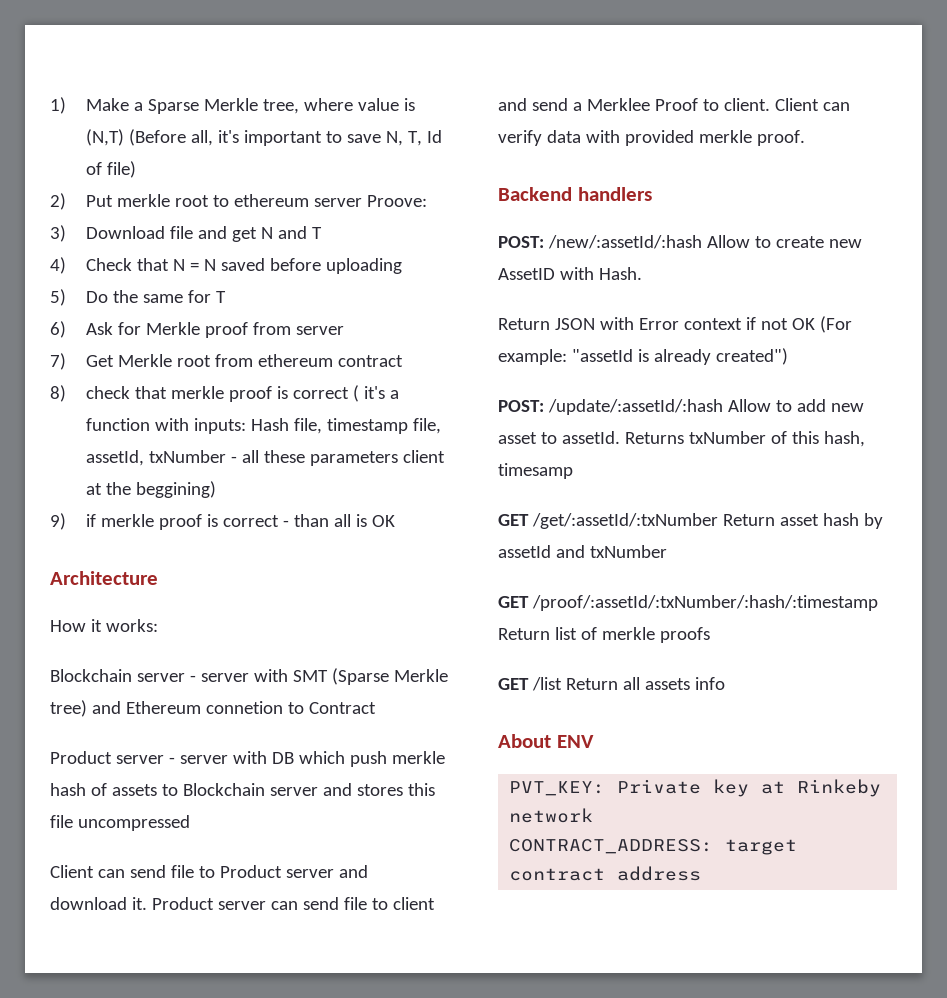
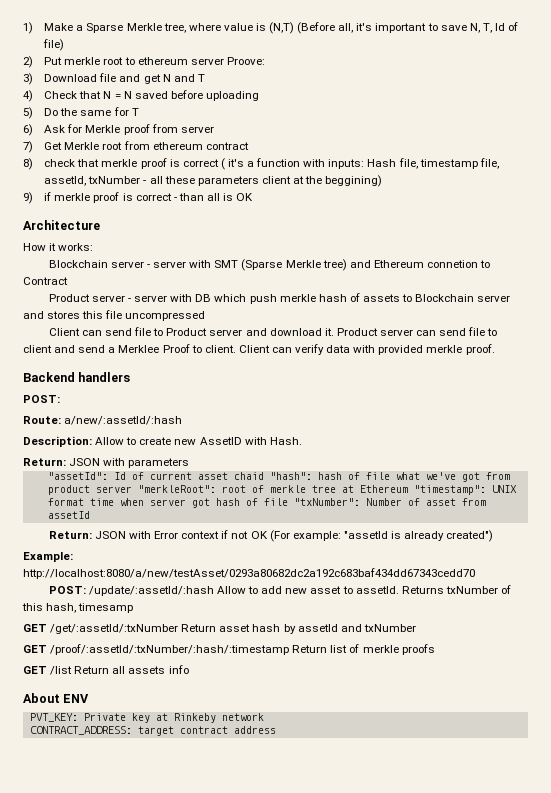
[547,235,702,249] /new/:assetId/:hash -> [23,416,183,425] [23,436,92,447] // Route: a/new/:assetId/:hash // Description:
[498,318,550,330] Return -> [23,458,190,468] [47,472,510,482] [47,485,517,495] [47,498,486,508] [47,511,90,519] [48,531,92,539] Return: JSON with parameters // "assetId": Id of current asset chaid "hash": hash of file what we've got from product server "merkleRoot": root of merkle tree at Ethereum "timestamp": UNIX format time when server got hash of file "txNumber": Number of asset from assetId // Return:
(788, 356) none -> [23,552,73,562] [23,568,475,579] // Example: http://localhost:8080/a/new/testAsset/0293a80682dc2a192c683baf434dd67343cedd70

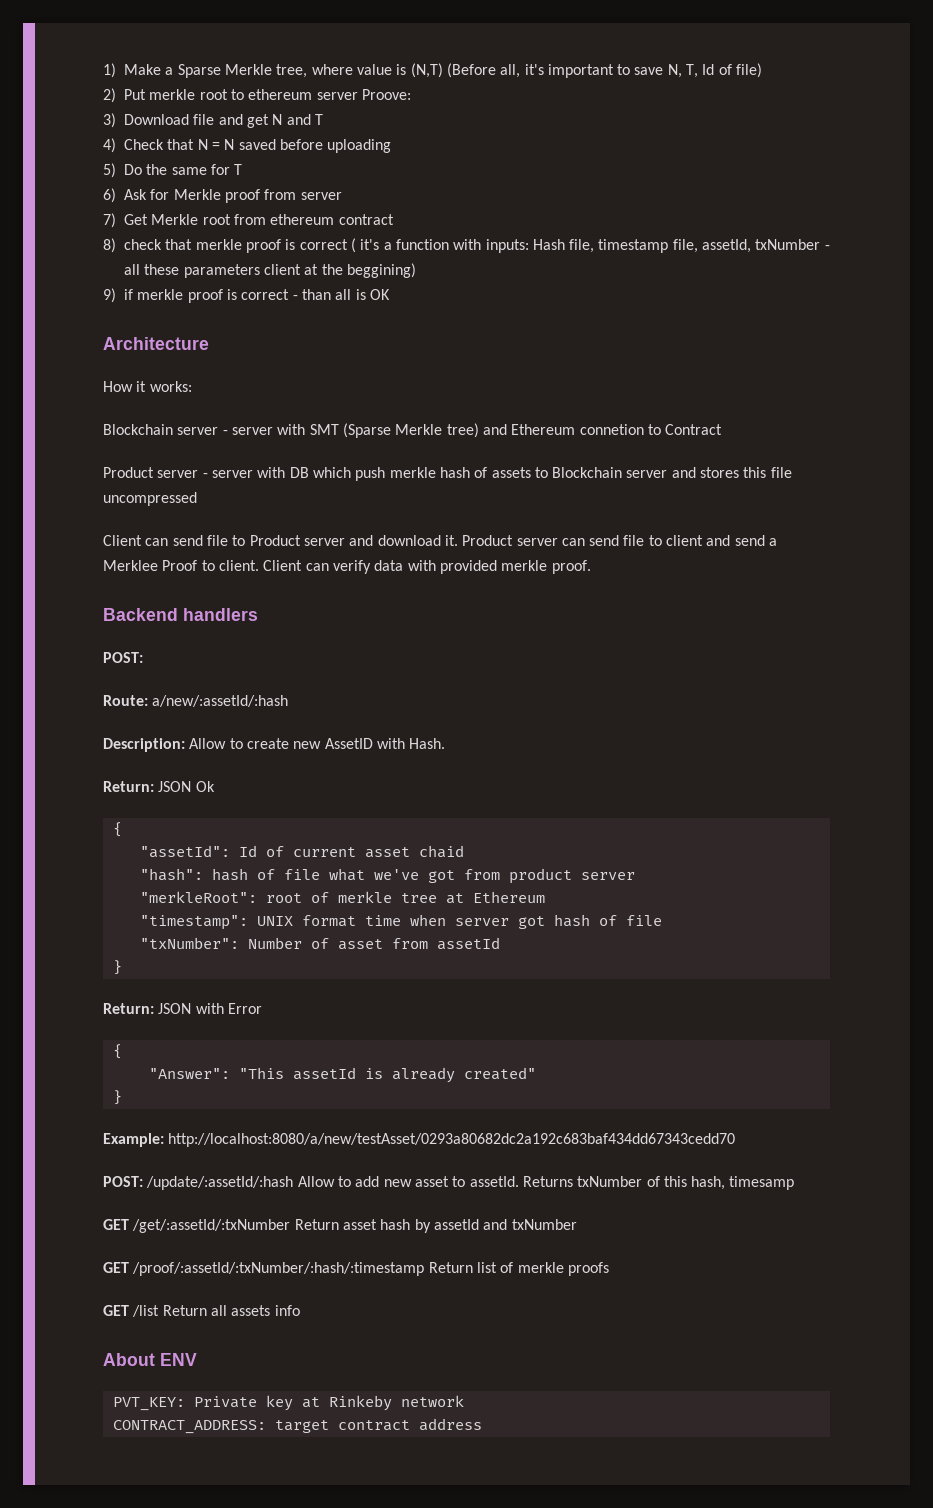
[103,458,190,468] with parameters -> [195,781,215,792] [112,822,122,837] Ok // {
(264, 476) none -> (464, 851) //
(132, 489) none -> (635, 876) //
(408, 489) none -> (545, 897) //
(288, 502) none -> (662, 920) //
(90, 515) none -> [112,960,122,975] // }
[181,530,494,542] context if not OK (For example: "assetId is already created") -> [112,1044,122,1059] [148,1067,536,1083] [112,1090,122,1105] // { // "Answer": "This assetId is already created" // }

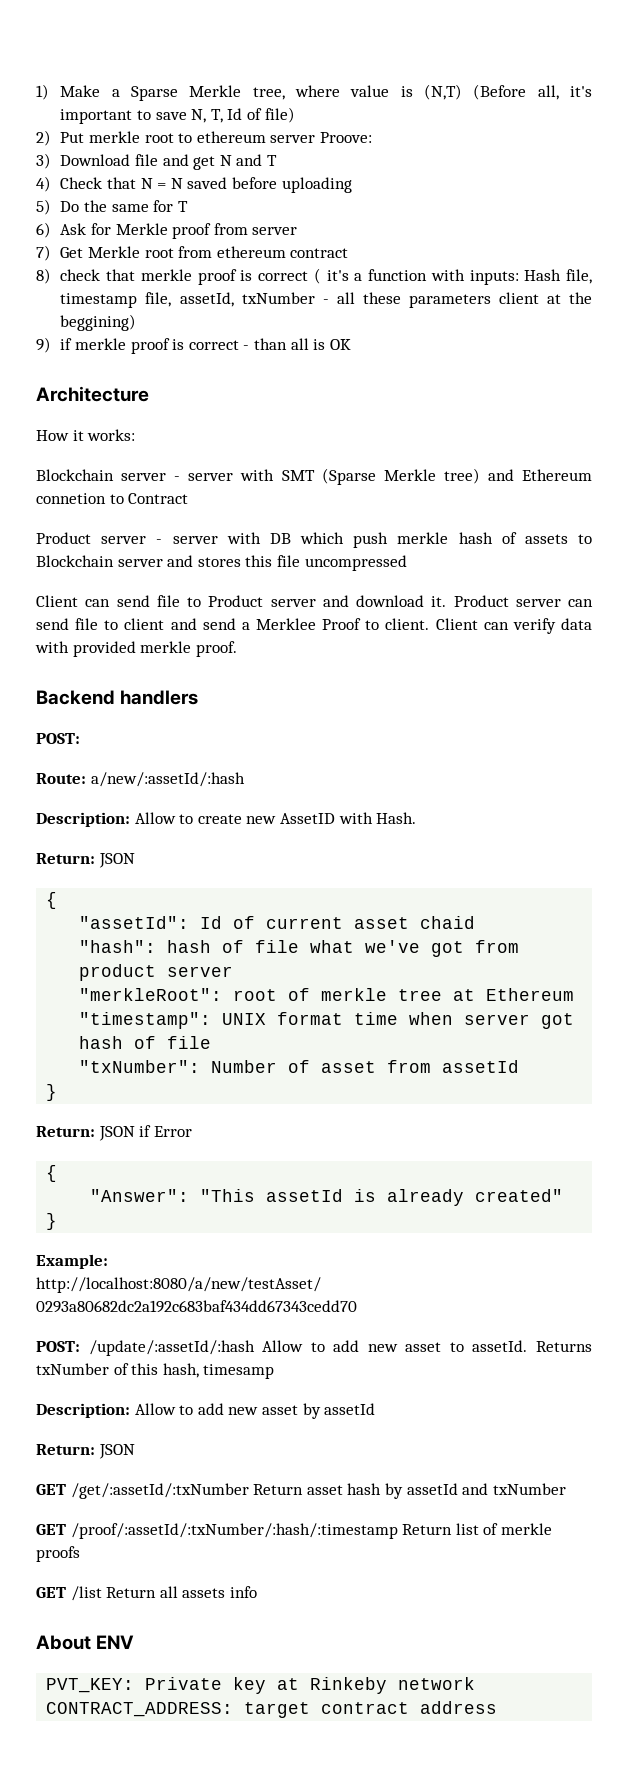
[195,781,215,792] Ok -> (135, 860) none
[195,1003,224,1014] with -> [139,1125,152,1137] if
(795, 1183) none -> [36,1403,376,1419] [36,1444,135,1459] // Description: Allow to add new asset by assetId // Return: JSON

